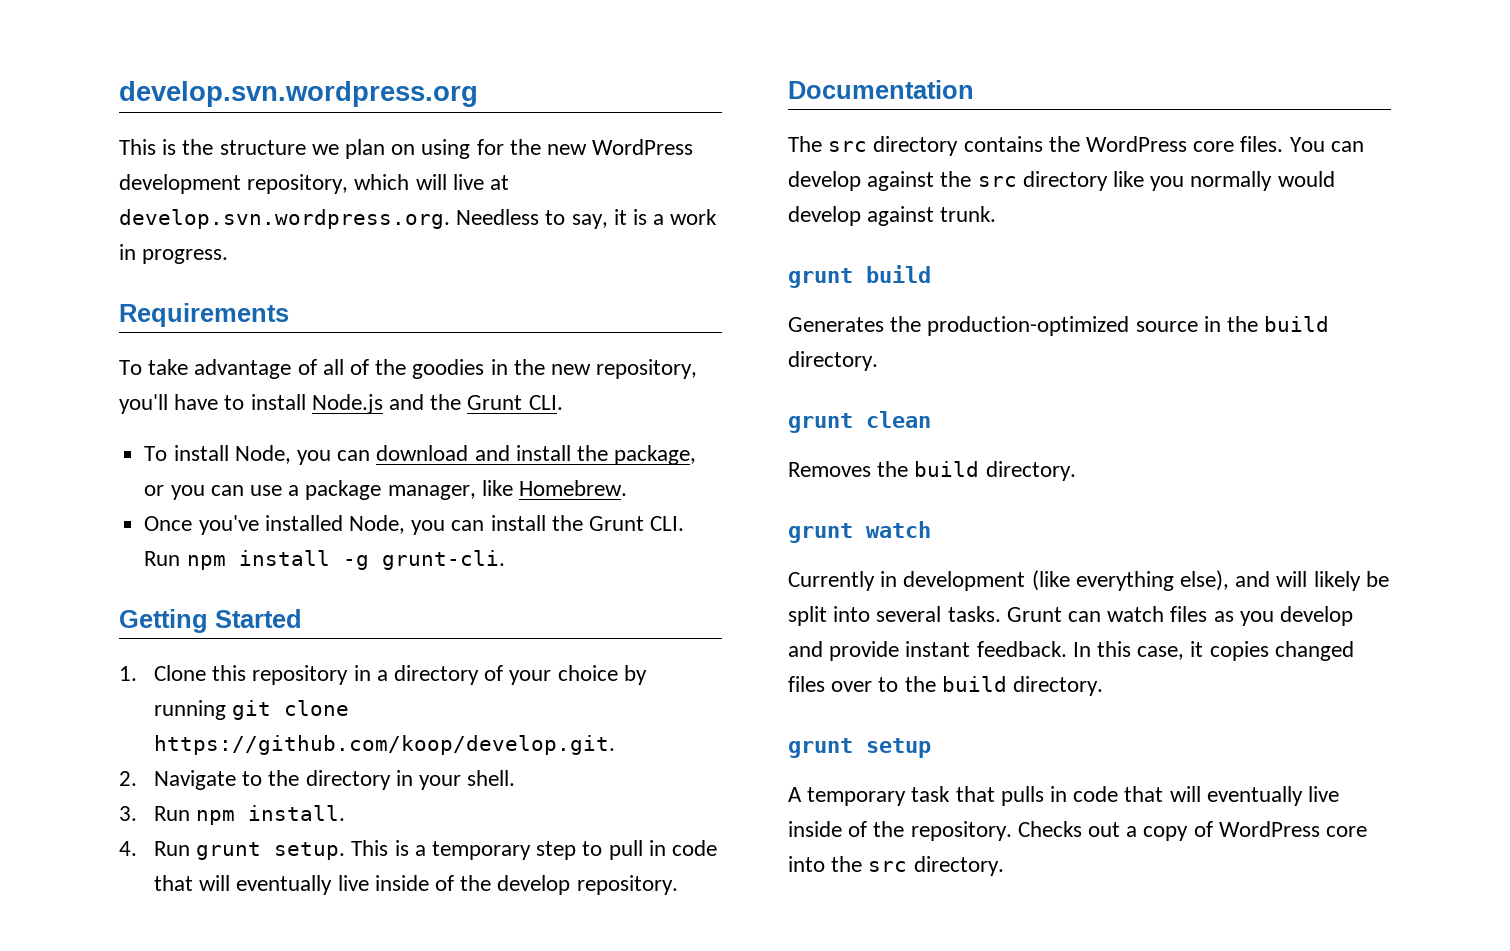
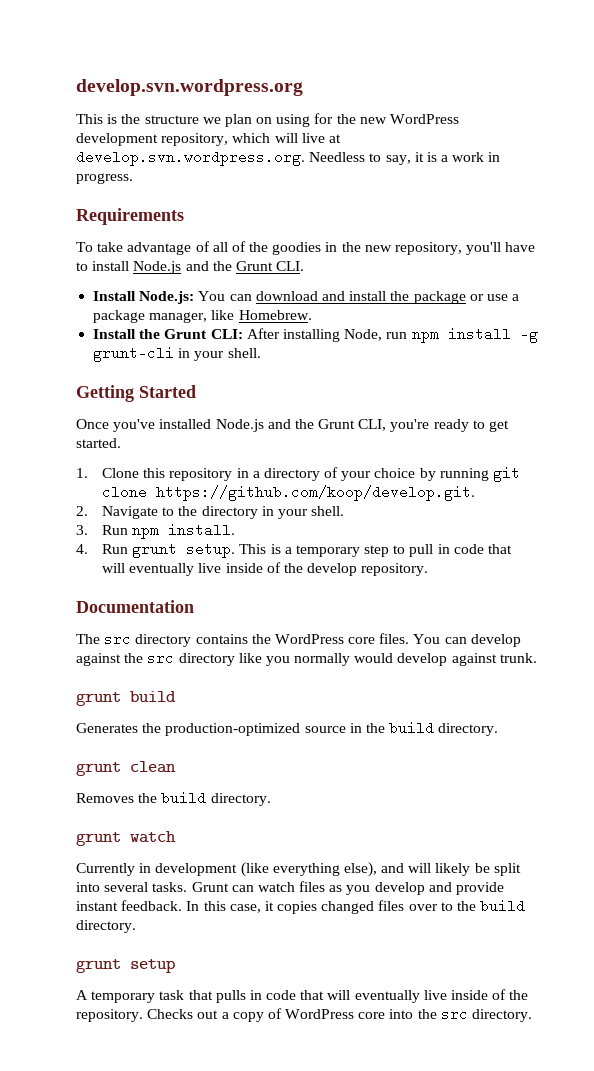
[144,445,331,465] To install Node, you -> [93,291,226,304] Install Node.js: You
[614,445,697,465] [144,485,244,500] package, or you can -> [413,291,484,304] package or
[144,515,685,535] [144,550,505,570] [119,609,302,633] Once you've installed Node, you can install the Grunt CLI. Run npm install -g grunt-cli. // Getting Started -> [93,327,538,343] [93,346,261,362] [76,385,196,402] [76,419,510,432] [76,438,121,448] Install the Grunt CLI: After installing Node, run npm install -g grunt-cli in your shell. // Getting Started // Once you've installed Node.js and the Grunt CLI, you're ready to get started.

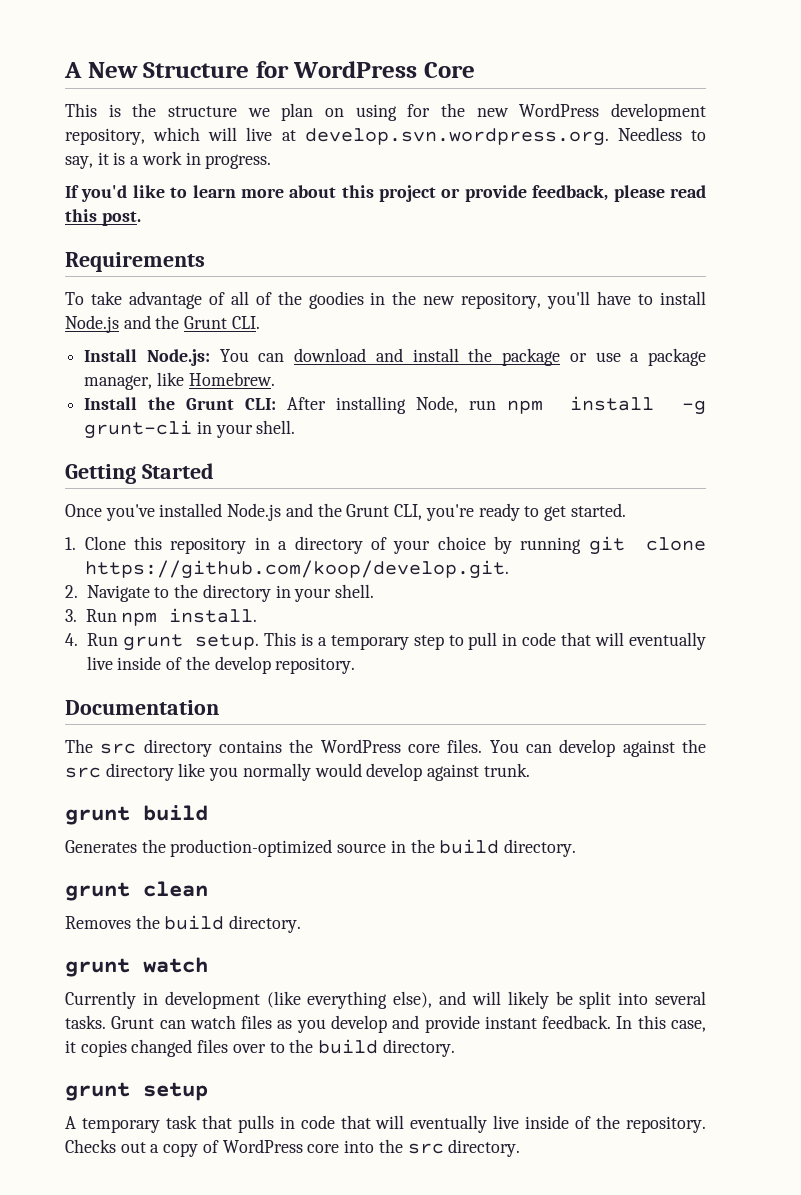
[76,79,303,96] develop.svn.wordpress.org -> [64,61,476,78] A New Structure for WordPress Core
(133, 178) none -> [65,185,707,202] [65,209,141,226] // If you'd like to learn more about this project or provide feedback, please read this post.

